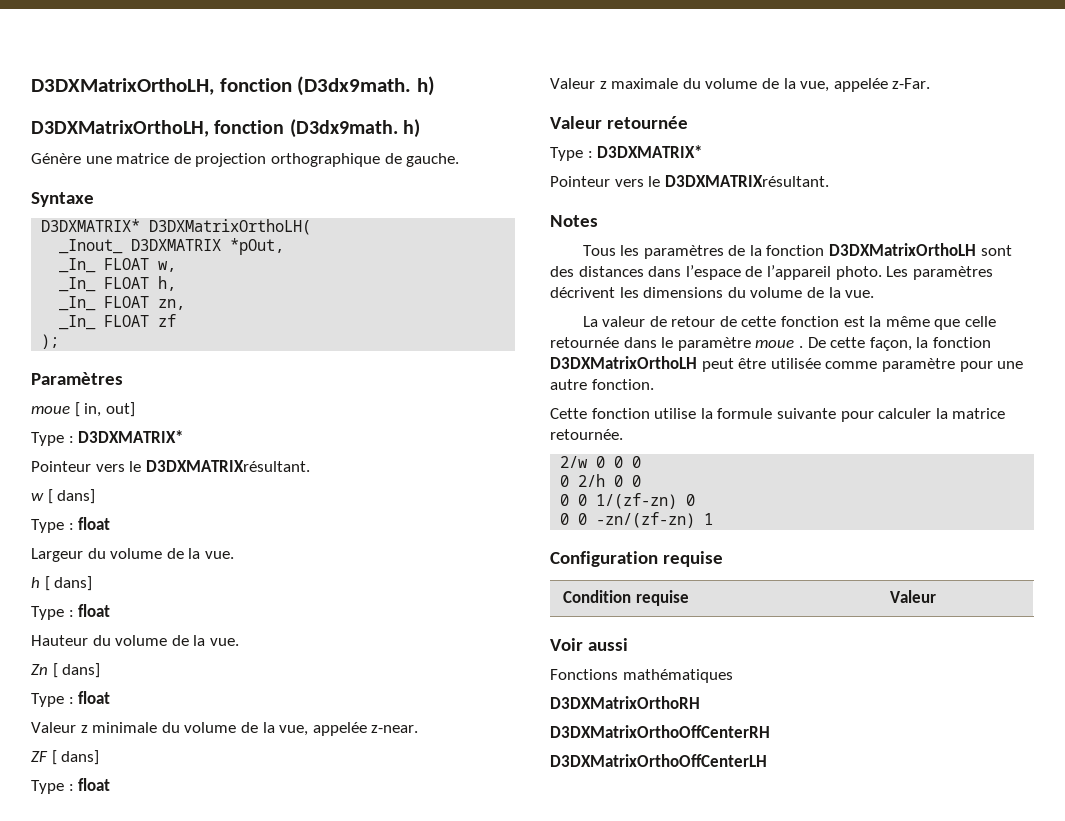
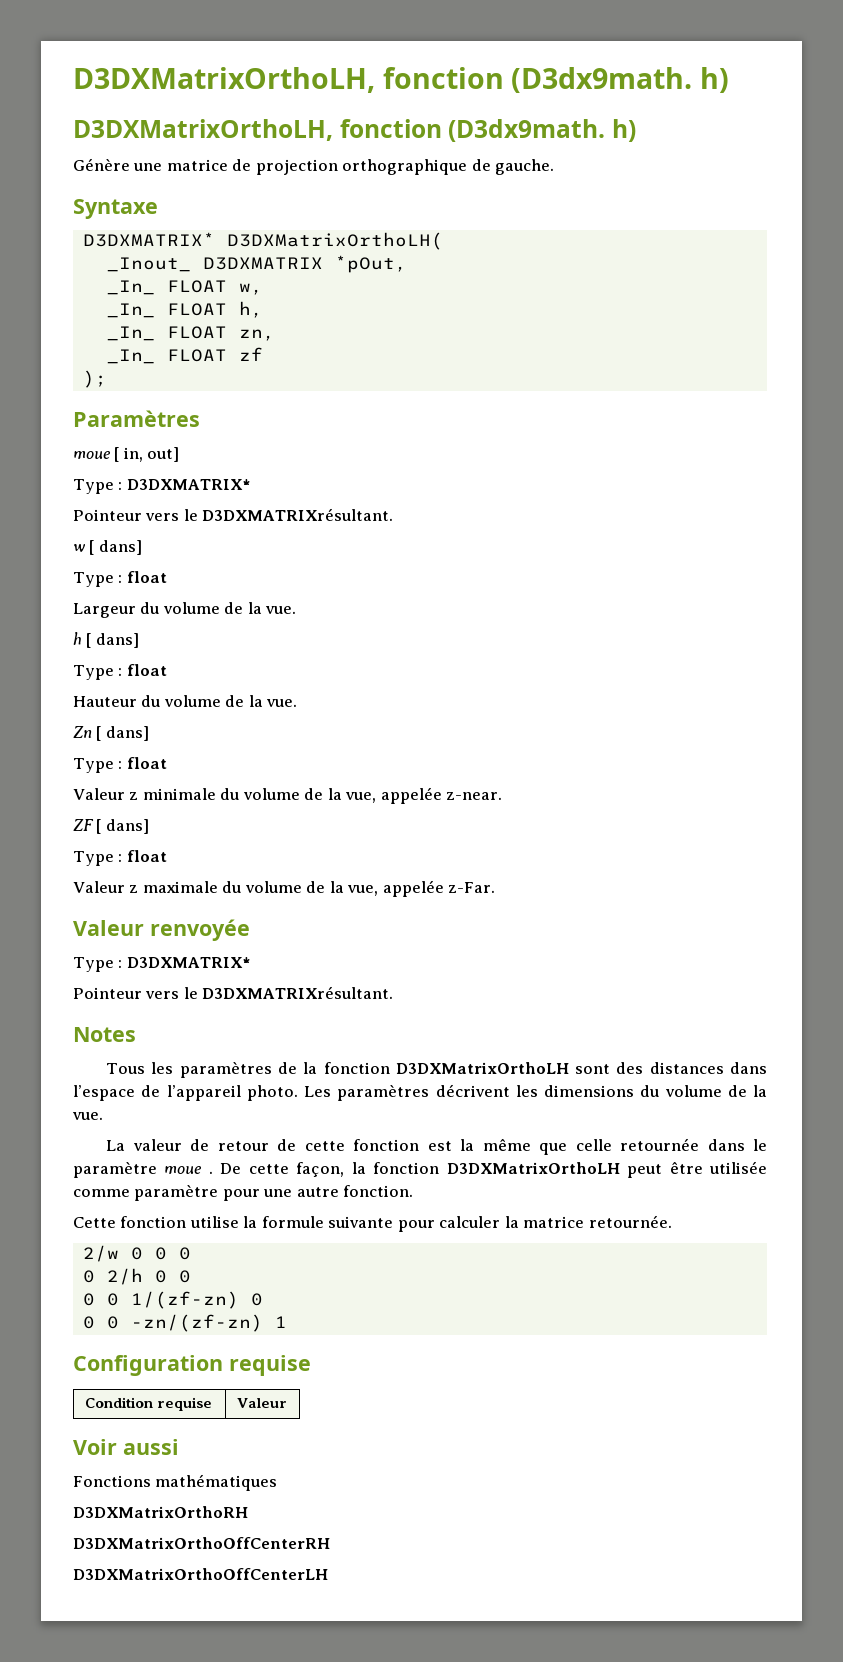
[606,116,688,129] retournée -> [150,919,250,941] renvoyée

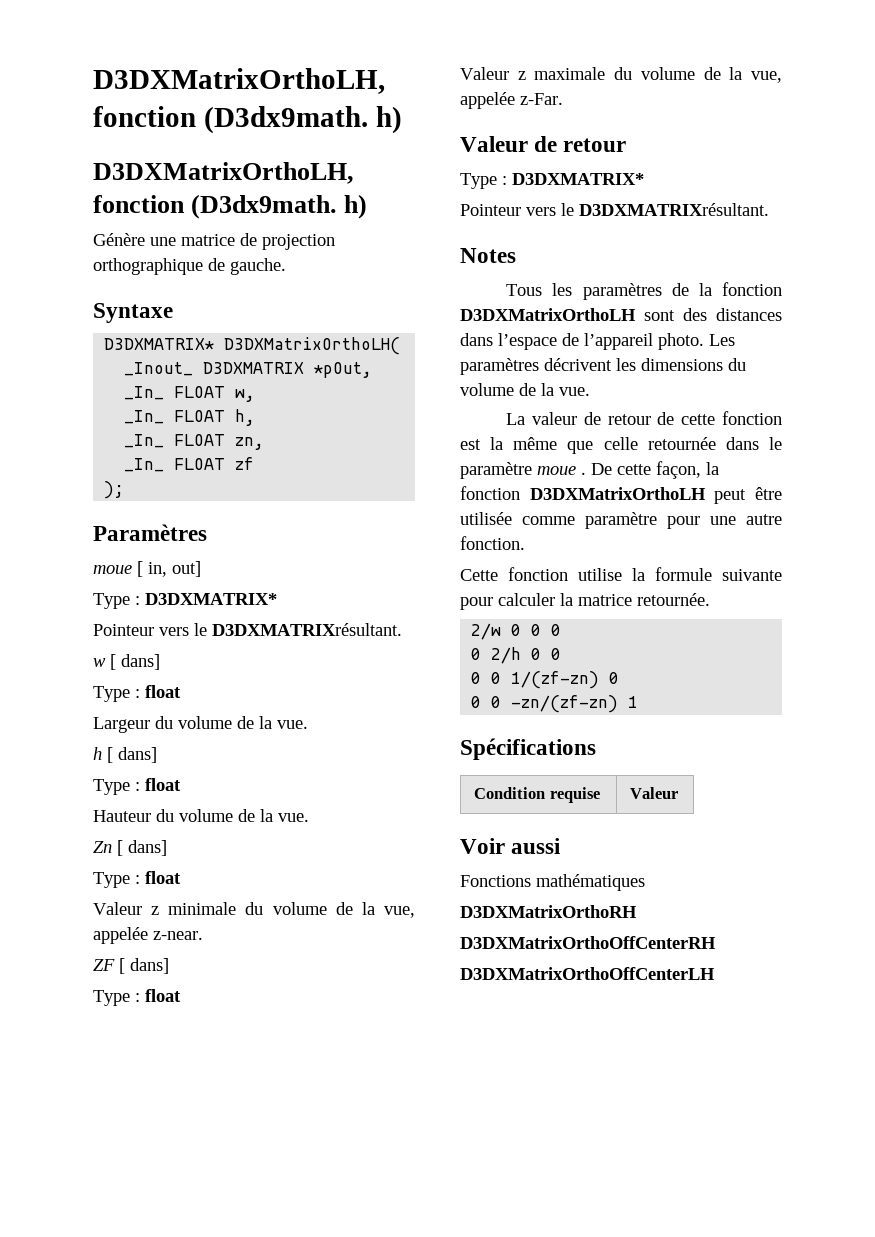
[150,919,250,941] renvoyée -> [534,136,627,152] de retour
[73,1355,311,1376] Configuration requise -> [460,738,596,760] Spécifications

